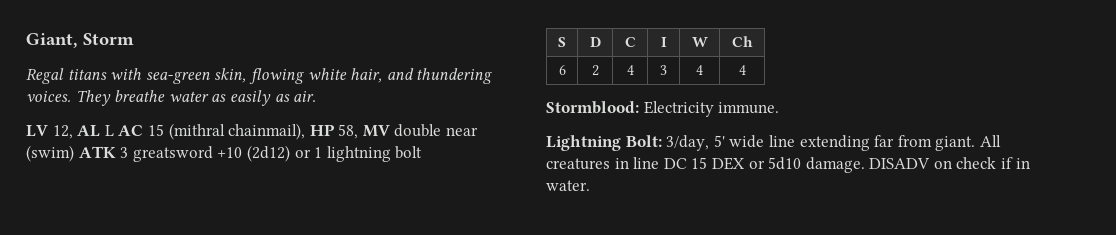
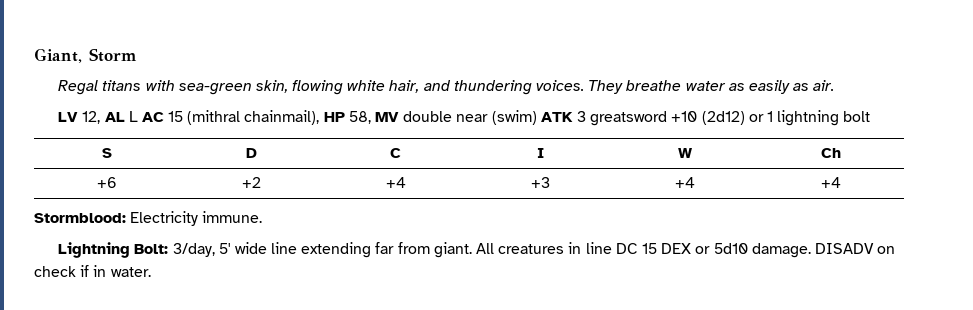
[558,65,566,75] [591,65,599,76] [626,65,634,75] [660,65,667,75] [696,65,703,75] [738,65,746,75] 6 | 2 | 4 | 3 | 4 | 4 -> [97,177,117,188] [241,177,261,188] [385,177,406,188] [530,177,550,188] [674,177,695,188] [820,177,841,188] +6 | +2 | +4 | +3 | +4 | +4

